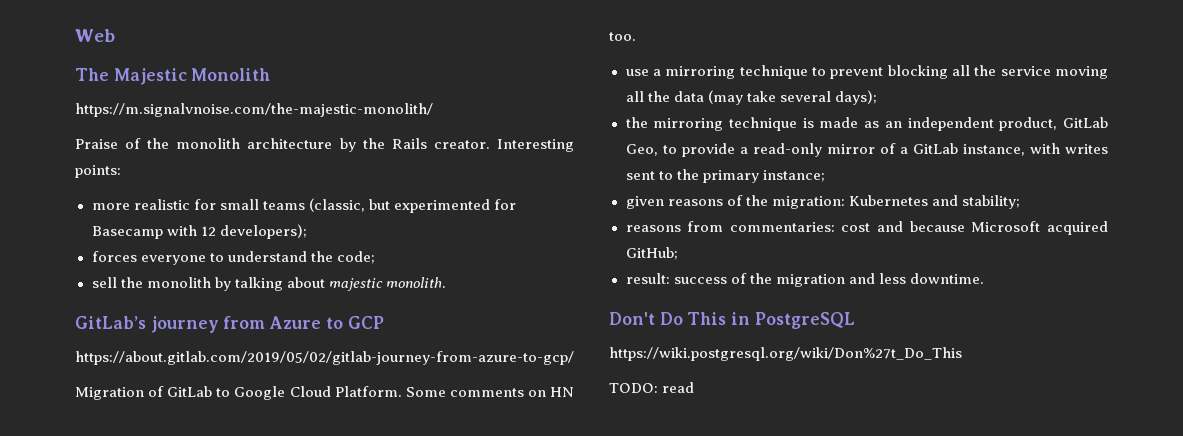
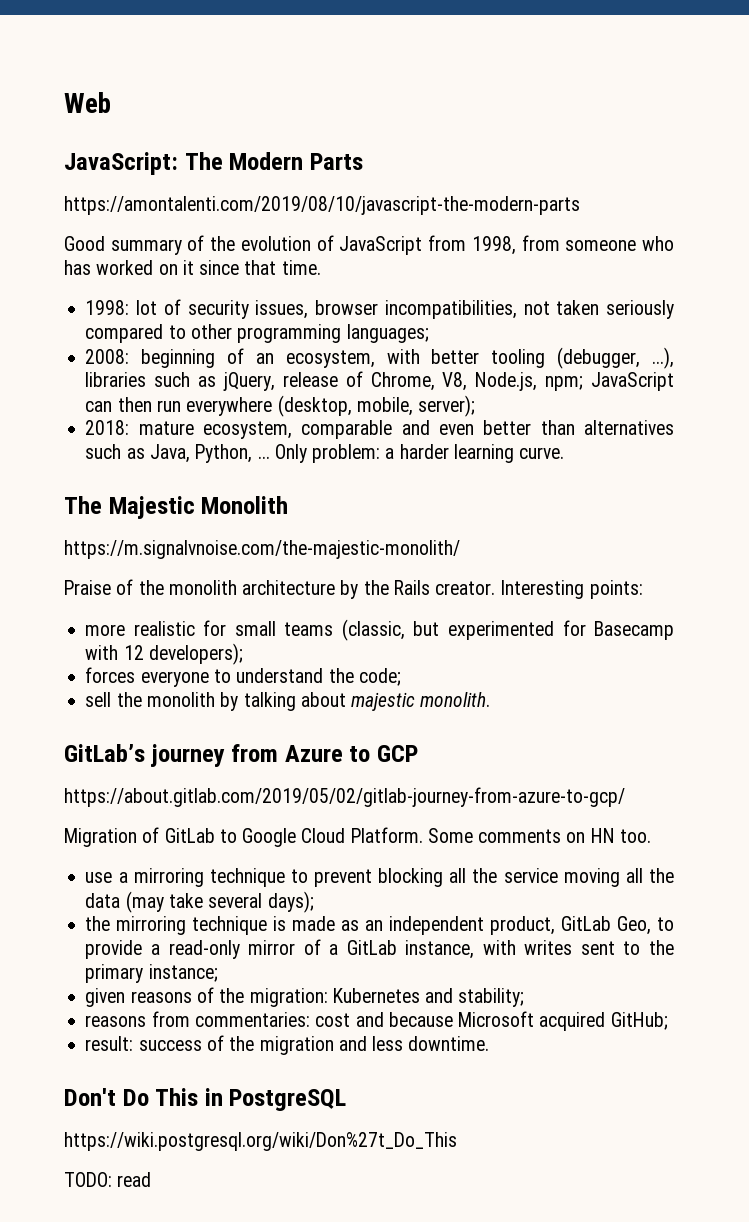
(115, 35) none -> [64,152,363,175] [64,196,580,215] [64,235,675,255] [64,260,321,275] [85,299,674,319] [85,324,429,343] [85,347,674,369] [85,371,675,391] [85,395,476,417] [85,420,675,439] [85,444,565,463] // JavaScript: The Modern Parts // https://amontalenti.com/2019/08/10/javascript-the-modern-parts // Good summary of the evolution of JavaScript from 1998, from someone who has worked on it since that time. // 1998: lot of security issues, browser incompatibilities, not taken seriously compared to other programming languages; // 2008: beginning of an ecosystem, with better tooling (debugger, ...), libraries such as jQuery, release of Chrome, V8, Node.js, npm; JavaScript can then run everywhere (desktop, mobile, server); // 2018: mature ecosystem, comparable and even better than alternatives such as Java, Python, ... Only problem: a harder learning curve.

